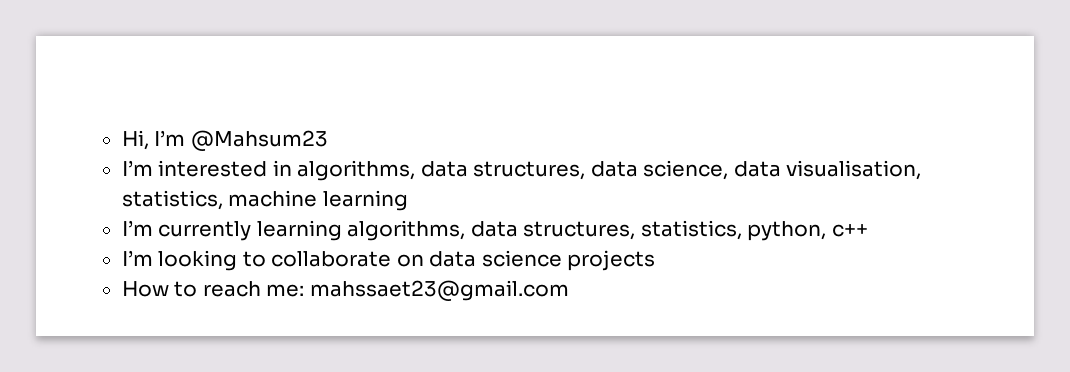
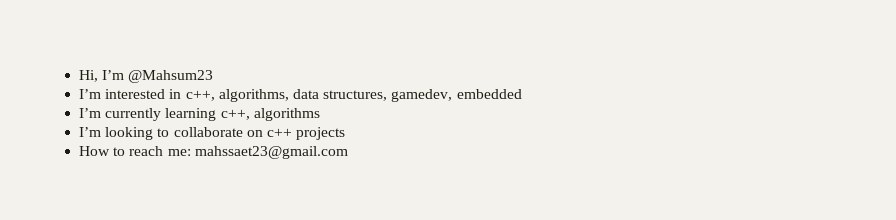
[297,160,922,181] [121,190,408,211] [121,220,868,241] algorithms, data structures, data science, data visualisation, statistics, machine learning // I’m currently learning algorithms, data structures, statistics, python, c++ -> [185,89,522,102] [79,108,320,121] c++, algorithms, data structures, gamedev, embedded // I’m currently learning c++, algorithms
[429,250,562,267] data science -> [266,128,292,137] c++

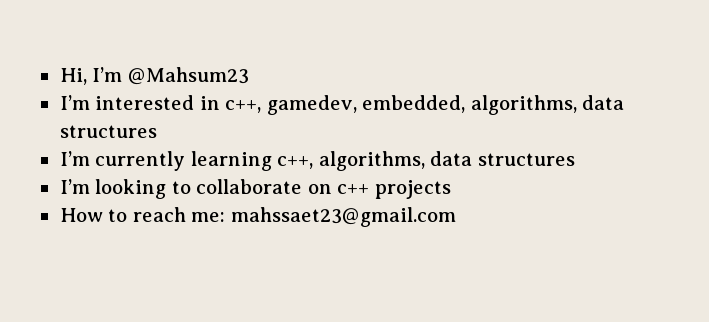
[218,89,522,102] algorithms, data structures, gamedev, embedded -> [266,95,625,115] [59,125,157,138] gamedev, embedded, algorithms, data structures
[253,108,320,121] algorithms -> [318,151,575,171] algorithms, data structures

